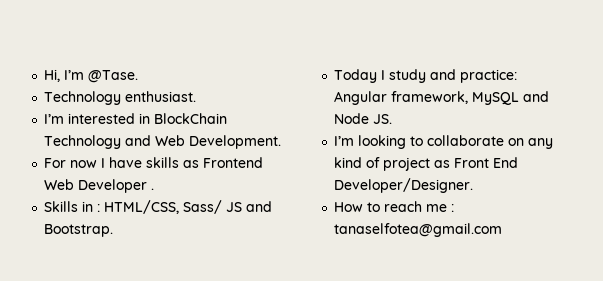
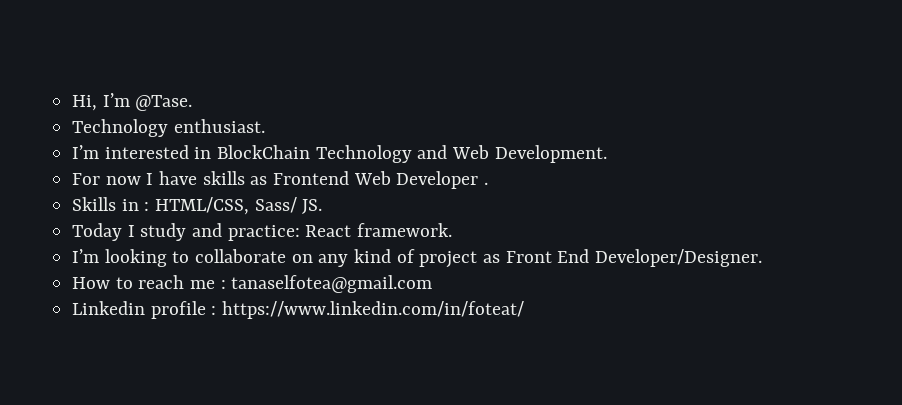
[226,201,273,212] [44,224,114,237] JS and Bootstrap. -> [302,199,323,214] JS.
[334,91,550,105] [334,113,393,124] Angular framework, MySQL and Node JS. -> [305,223,453,237] React framework.
(503, 230) none -> [72,301,525,319] // Linkedin profile : https://www.linkedin.com/in/foteat/

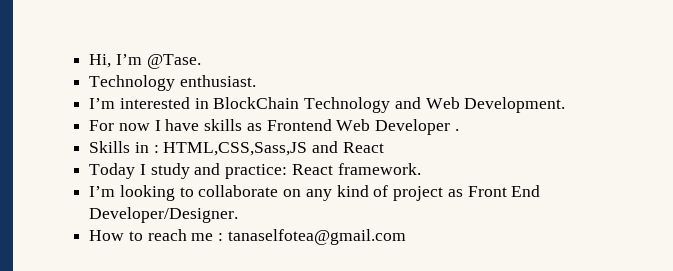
[155,197,323,215] HTML/CSS, Sass/ JS. -> [163,141,384,156] HTML,CSS,Sass,JS and React
[72,301,525,319] // Linkedin profile : https://www.linkedin.com/in/foteat/ -> (406, 237) none

